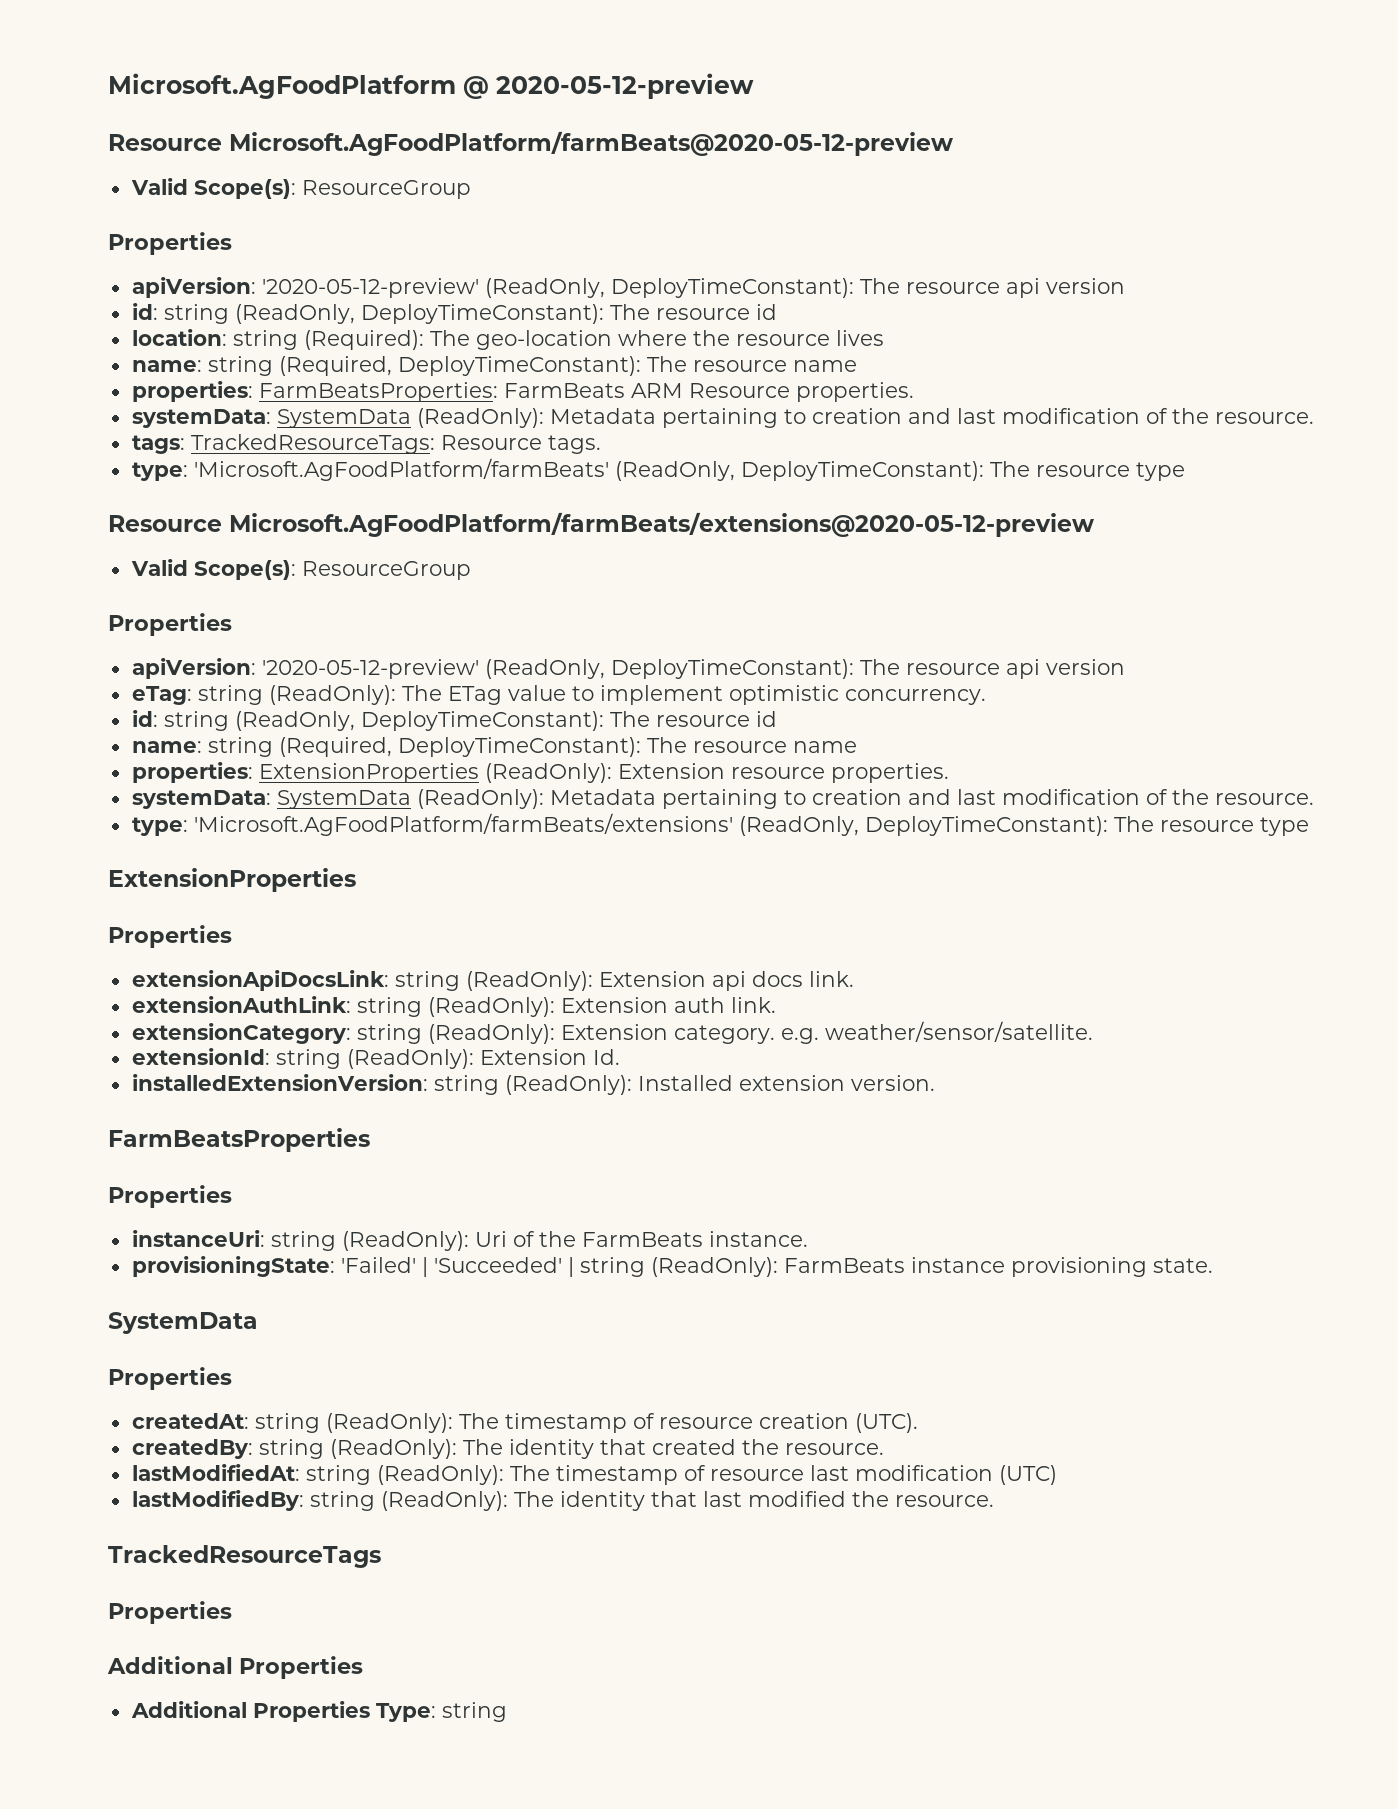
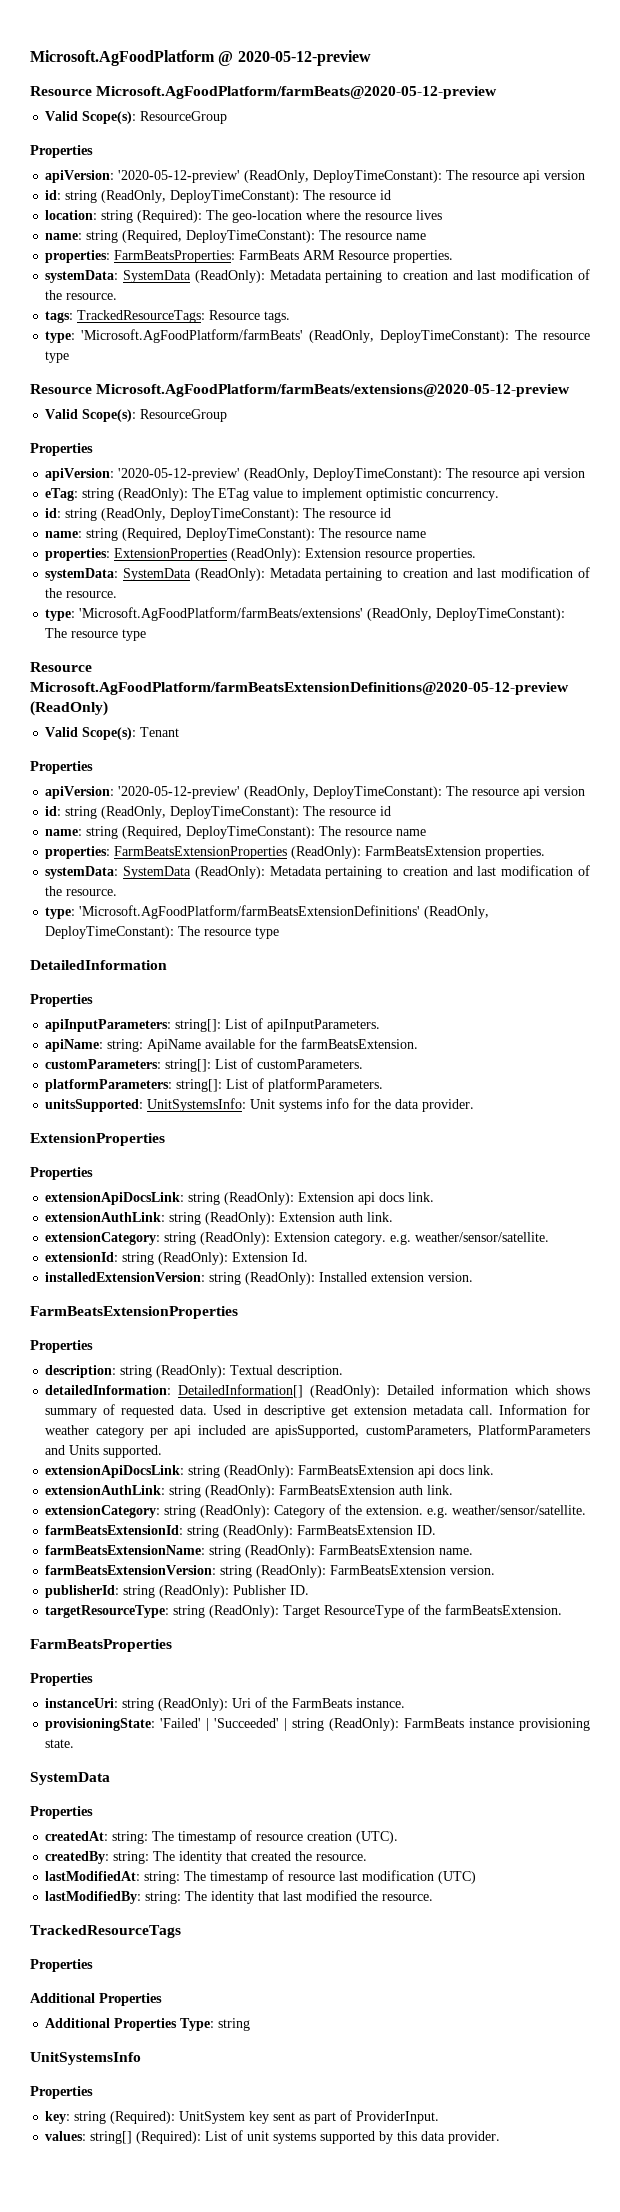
(1309, 826) none -> [30,662,92,672] [30,682,569,695] [30,701,108,716] [45,727,180,740] [30,761,93,774] [45,786,586,799] [45,806,392,819] [45,826,427,839] [45,846,546,859] [45,865,590,879] [45,886,118,896] [45,905,490,919] [45,926,280,939] [30,960,167,970] [30,994,93,1007] [45,1018,381,1032] [45,1038,419,1052] [45,1058,364,1072] [45,1078,384,1092] [45,1098,475,1112] // Resource Microsoft.AgFoodPlatform/farmBeatsExtensionDefinitions@2020-05-12-preview (ReadOnly) // Valid Scope(s): Tenant // Properties // apiVersion: '2020-05-12-preview' (ReadOnly, DeployTimeConstant): The resource api version // id: string (ReadOnly, DeployTimeConstant): The resource id // name: string (Required, DeployTimeConstant): The resource name // properties: FarmBeatsExtensionProperties (ReadOnly): FarmBeatsExtension properties. // systemData: SystemData (ReadOnly): Metadata pertaining to creation and last modification of the resource. // type: 'Microsoft.AgFoodPlatform/farmBeatsExtensionDefinitions' (ReadOnly, DeployTimeConstant): The resource type // DetailedInformation // Properties // apiInputParameters: string[]: List of apiInputParameters. // apiName: string: ApiName available for the farmBeatsExtension. // customParameters: string[]: List of customParameters. // platformParameters: string[]: List of platformParameters. // unitsSupported: UnitSystemsInfo: Unit systems info for the data provider.
(935, 1083) none -> [30,1306,238,1319] [30,1340,93,1353] [45,1365,344,1378] [45,1384,590,1398] [45,1404,591,1418] [45,1424,590,1438] [45,1445,163,1458] [45,1465,495,1478] [45,1485,454,1498] [45,1504,587,1518] [45,1525,437,1538] [45,1545,474,1558] [45,1565,496,1578] [45,1585,310,1598] [45,1604,563,1618] // FarmBeatsExtensionProperties // Properties // description: string (ReadOnly): Textual description. // detailedInformation: DetailedInformation[] (ReadOnly): Detailed information which shows summary of requested data. Used in descriptive get extension metadata call. Information for weather category per api included are apisSupported, customParameters, PlatformParameters and Units supported. // extensionApiDocsLink: string (ReadOnly): FarmBeatsExtension api docs link. // extensionAuthLink: string (ReadOnly): FarmBeatsExtension auth link. // extensionCategory: string (ReadOnly): Category of the extension. e.g. weather/sensor/satellite. // farmBeatsExtensionId: string (ReadOnly): FarmBeatsExtension ID. // farmBeatsExtensionName: string (ReadOnly): FarmBeatsExtension name. // farmBeatsExtensionVersion: string (ReadOnly): FarmBeatsExtension version. // publisherId: string (ReadOnly): Publisher ID. // targetResourceType: string (ReadOnly): Target ResourceType of the farmBeatsExtension.
[254,1413,453,1433] string (ReadOnly): -> [112,1831,149,1844] string:
[258,1439,457,1459] string (ReadOnly): -> [113,1851,150,1864] string:
[305,1465,504,1485] string (ReadOnly): -> [144,1871,181,1884] string:
[309,1491,508,1511] string (ReadOnly): -> [145,1891,182,1904] string:
(507, 1712) none -> [30,2052,141,2065] [30,2086,93,2099] [45,2110,440,2124] [45,2130,501,2144] // UnitSystemsInfo // Properties // key: string (Required): UnitSystem key sent as part of ProviderInput. // values: string[] (Required): List of unit systems supported by this data provider.

